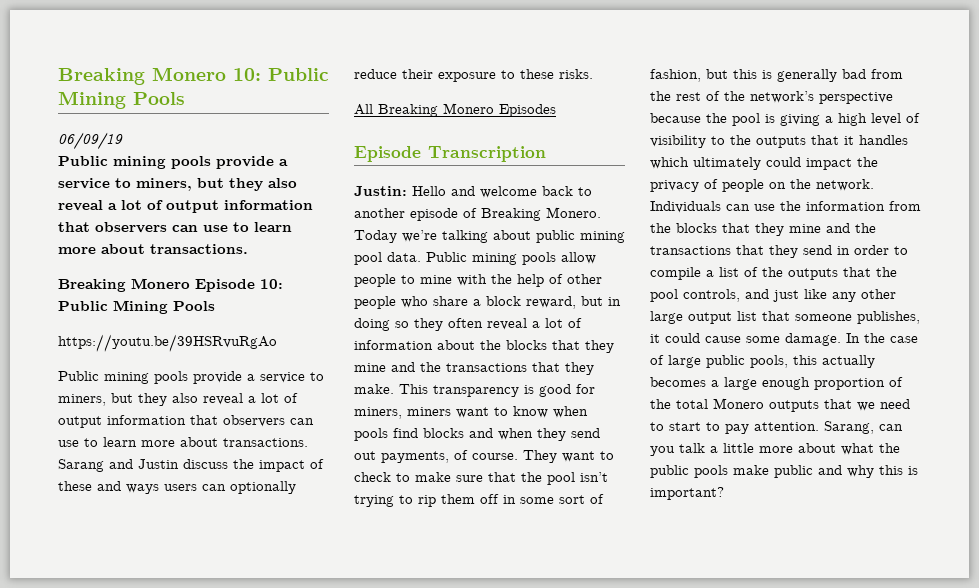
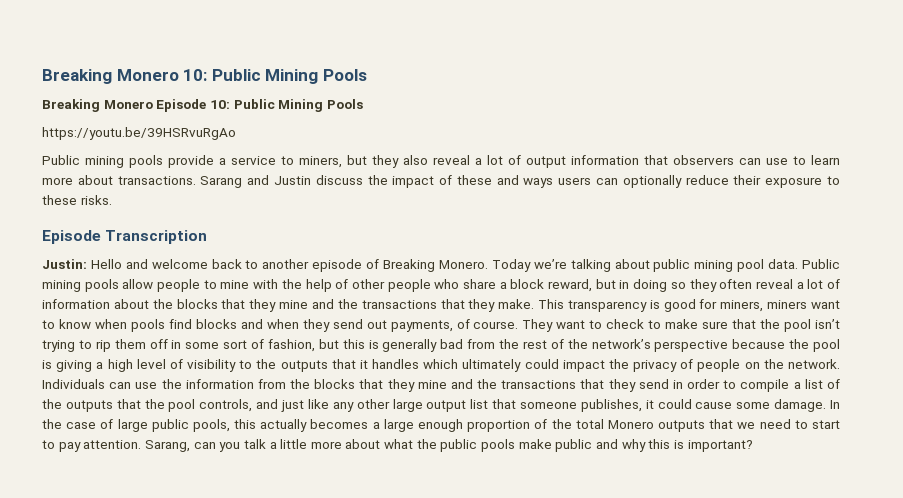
[58,132,123,150] [58,156,288,169] [58,178,297,191] [58,200,313,213] [58,222,292,233] [58,244,248,254] // 06/09/19 // Public mining pools provide a service to miners, but they also reveal a lot of output information that observers can use to learn more about transactions. -> (367, 75) none
[354,103,556,117] // All Breaking Monero Episodes -> (112, 200) none

